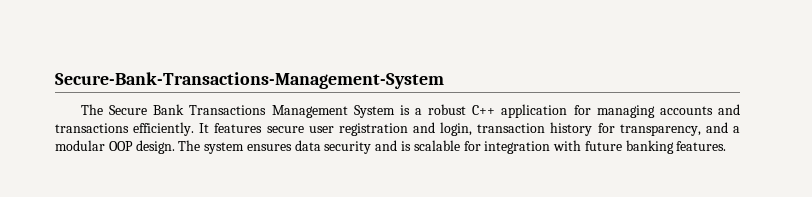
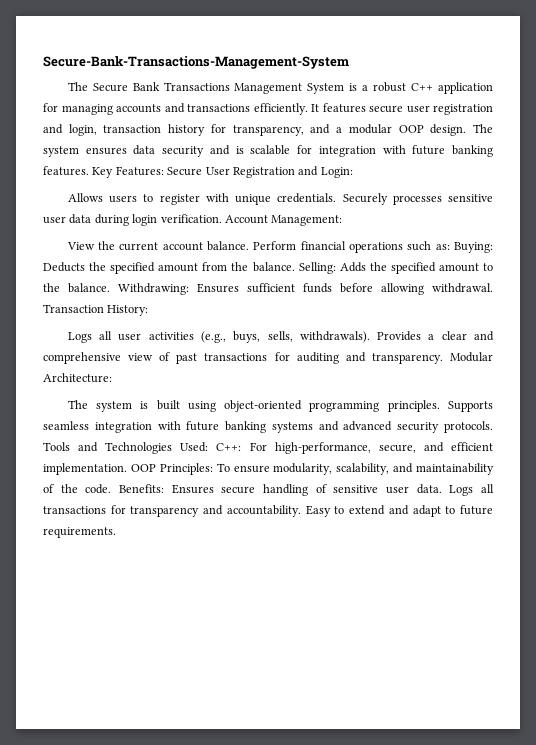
(727, 146) none -> [92,166,353,178] [67,193,494,205] [43,214,343,226] [66,241,494,253] [43,262,493,274] [43,283,493,295] [43,304,149,316] [67,331,494,343] [43,352,493,364] [43,373,112,383] [67,400,494,412] [43,421,493,433] [43,442,493,454] [43,463,494,475] [43,484,495,496] [43,505,494,517] [43,527,116,538] Key Features: Secure User Registration and Login: // Allows users to register with unique credentials. Securely processes sensitive user data during login verification. Account Management: // View the current account balance. Perform financial operations such as: Buying: Deducts the specified amount from the balance. Selling: Adds the specified amount to the balance. Withdrawing: Ensures sufficient funds before allowing withdrawal. Transaction History: // Logs all user activities (e.g., buys, sells, withdrawals). Provides a clear and comprehensive view of past transactions for auditing and transparency. Modular Architecture: // The system is built using object-oriented programming principles. Supports seamless integration with future banking systems and advanced security protocols. Tools and Technologies Used: C++: For high-performance, secure, and efficient implementation. OOP Principles: To ensure modularity, scalability, and maintainability of the code. Benefits: Ensures secure handling of sensitive user data. Logs all transactions for transparency and accountability. Easy to extend and adapt to future requirements.

